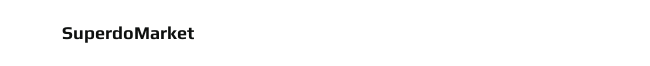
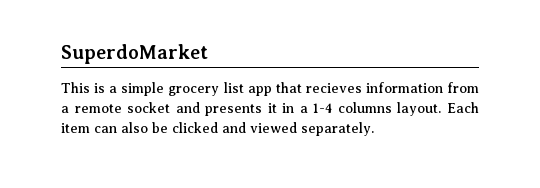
(194, 34) none -> [61,82,479,96] [61,102,479,116] [61,122,374,136] // This is a simple grocery list app that recieves information from a remote socket and presents it in a 1-4 columns layout. Each item can also be clicked and viewed separately.

